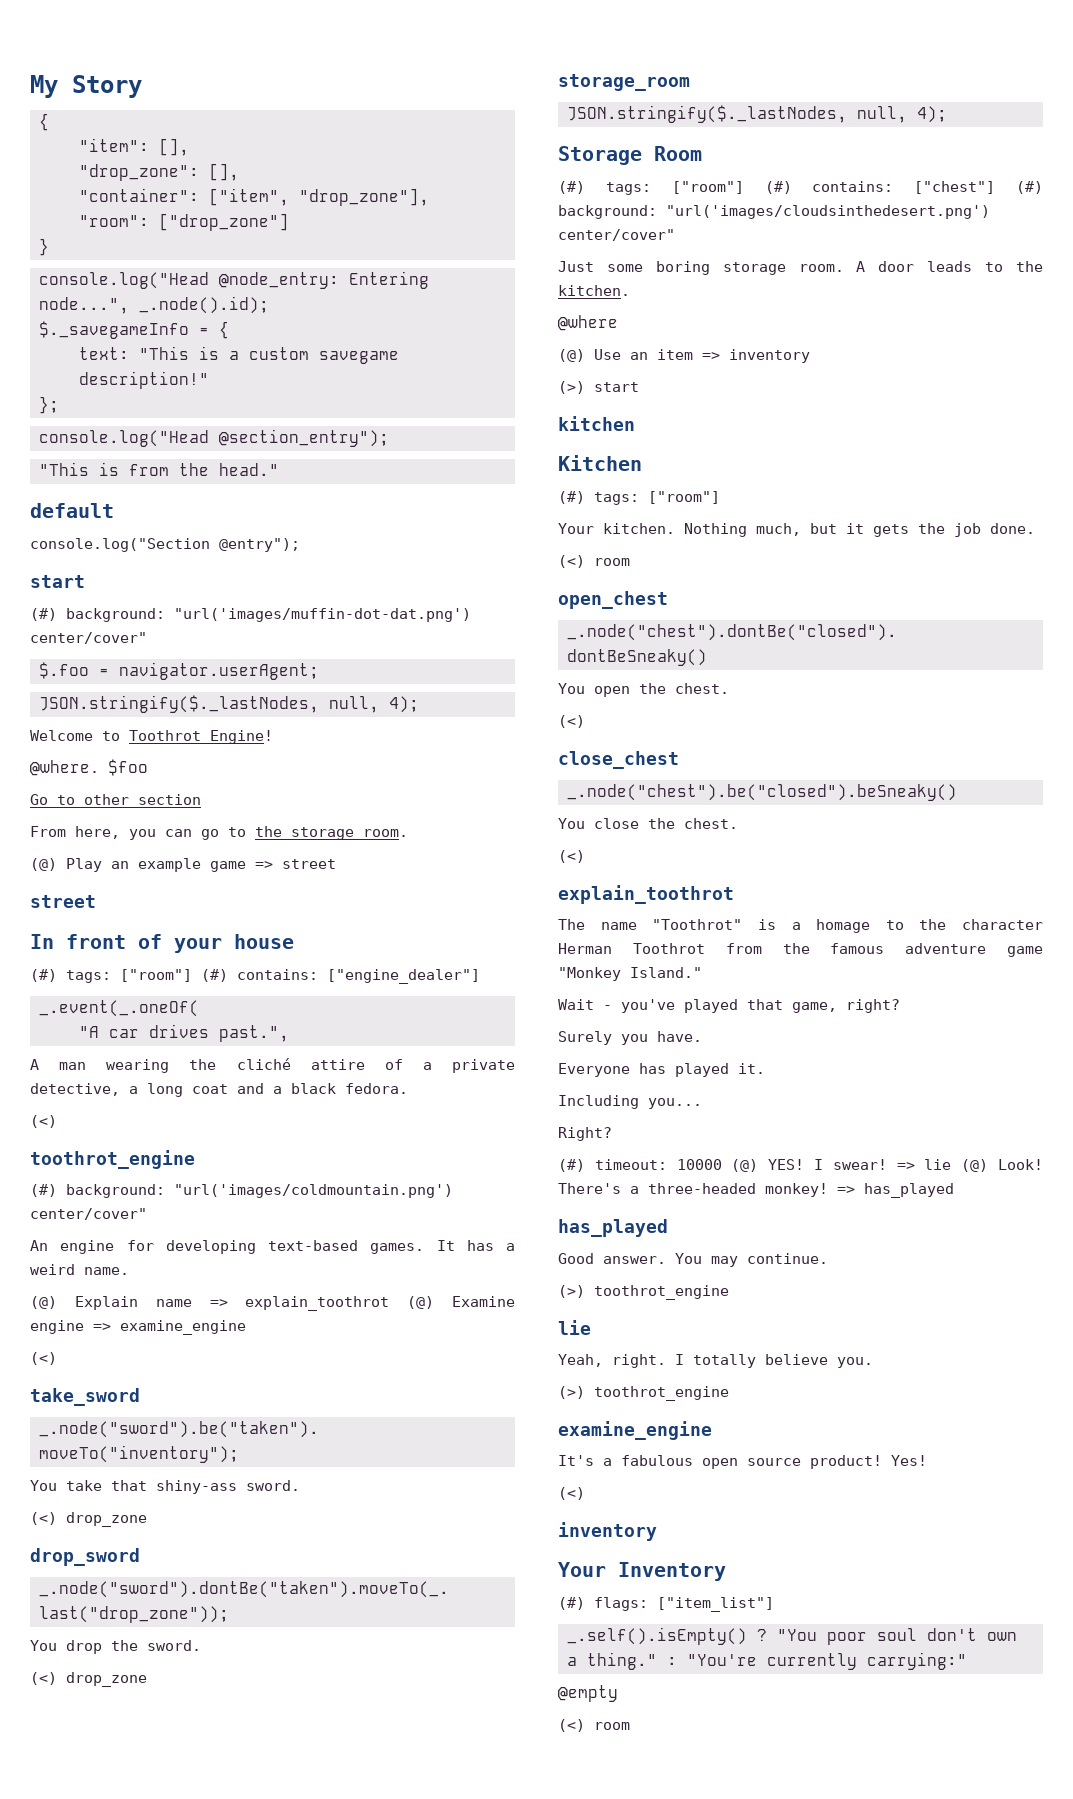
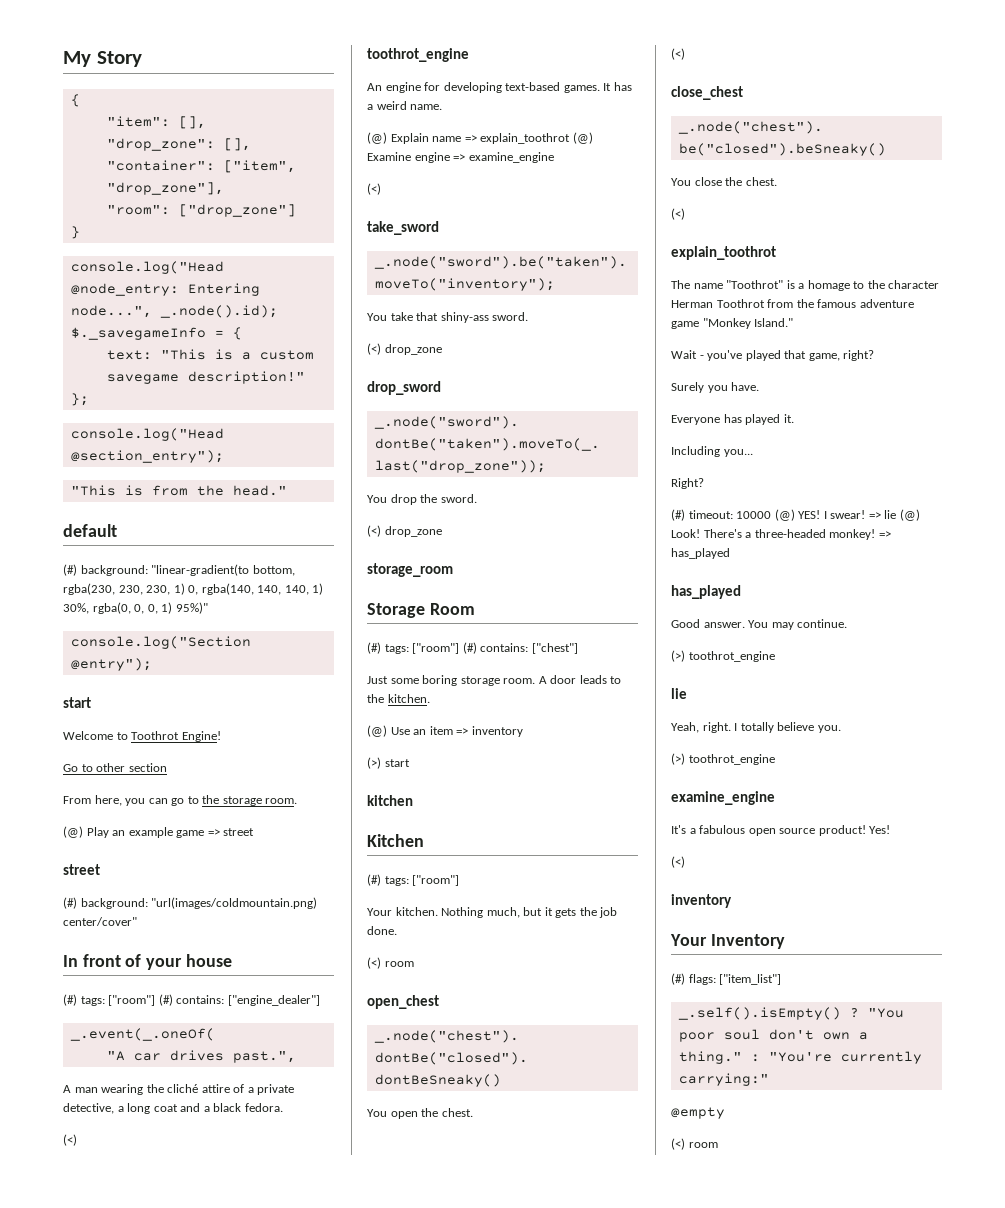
[30,538,300,552] [30,575,85,588] [30,608,471,622] [30,632,147,644] [39,662,319,680] [39,695,419,713] console.log("Section @entry"); // start // (#) background: "url('images/muffin-dot-dat.png') center/cover" // $.foo = navigator.userAgent; // JSON.stringify($._lastNodes, null, 4); -> [63,564,295,576] [63,583,324,595] [63,602,208,614] [70,636,251,649] [70,658,152,671] [63,697,91,708] (#) background: "linear-gradient(to bottom, rgba(230, 230, 230, 1) 0, rgba(140, 140, 140, 1) 30%, rgba(0, 0, 0, 1) 95%)" // console.log("Section @entry"); // start
[30,759,148,776] // @where. $foo -> (221, 736) none
(96, 901) none -> [63,897,318,909] [63,917,137,926] // (#) background: "url(images/coldmountain.png) center/cover"
[30,1184,453,1198] [30,1208,147,1220] // (#) background: "url('images/coldmountain.png') center/cover" -> (469, 55) none
[567,105,947,123] // JSON.stringify($._lastNodes, null, 4); -> (453, 570) none
[1016,181,1043,194] [558,205,990,219] [558,229,675,241] (#) background: "url('images/cloudsinthedesert.png') center/cover" -> (578, 648) none
[558,315,618,331] // @where -> (430, 698) none

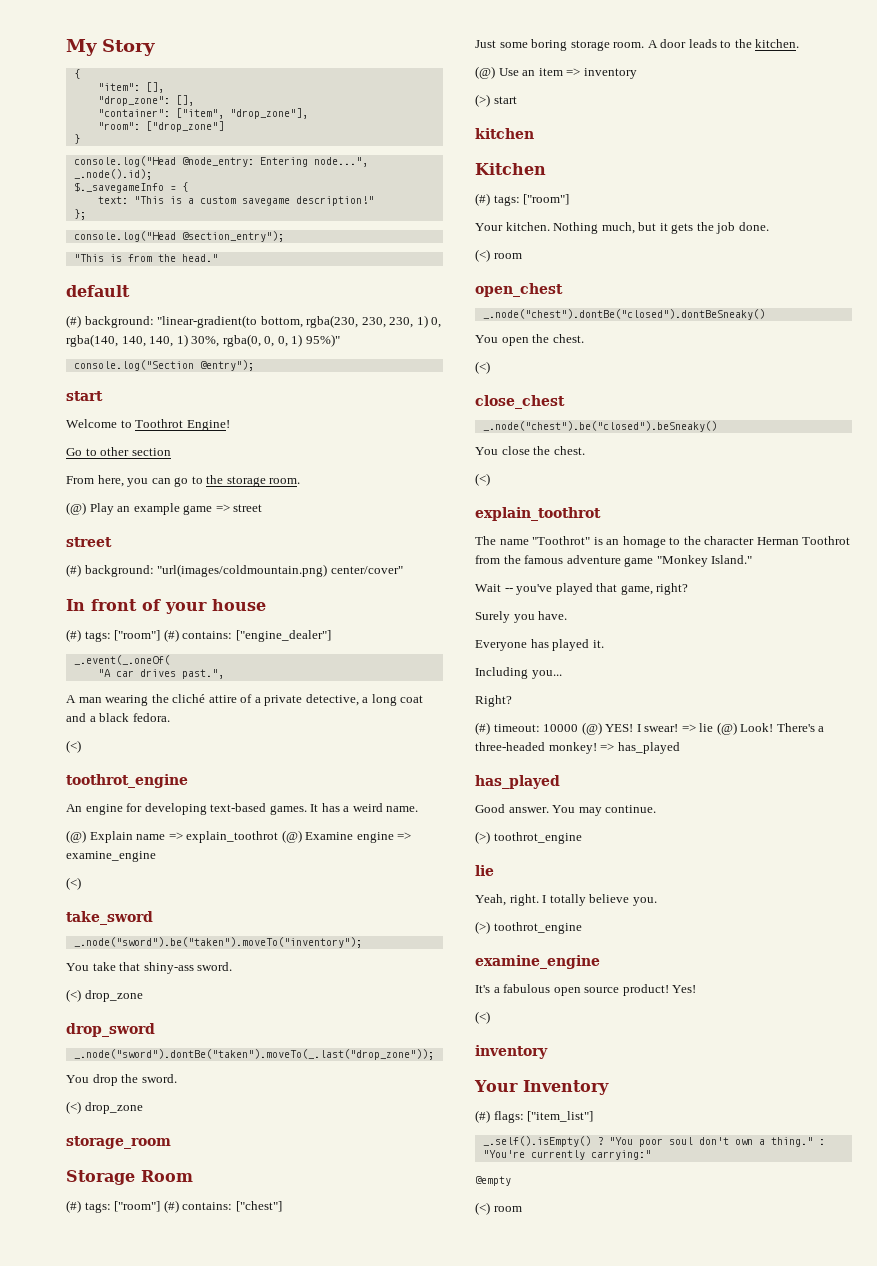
[798,283,805,289] a -> [606,539,620,545] an
[699,355,704,359] - -> [504,588,513,592] --

